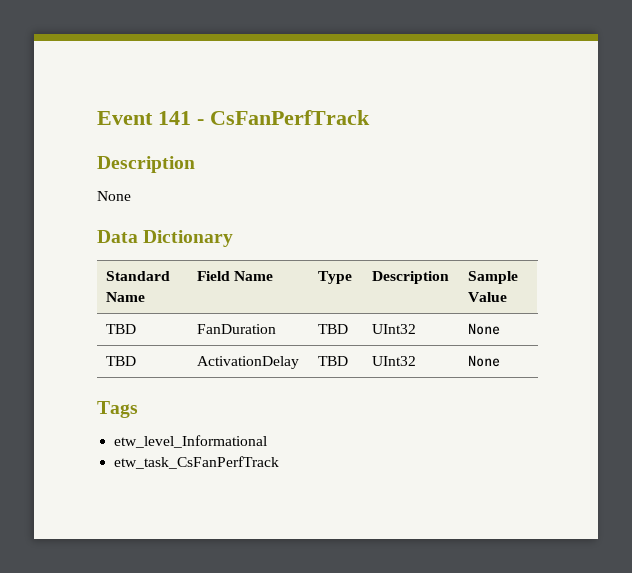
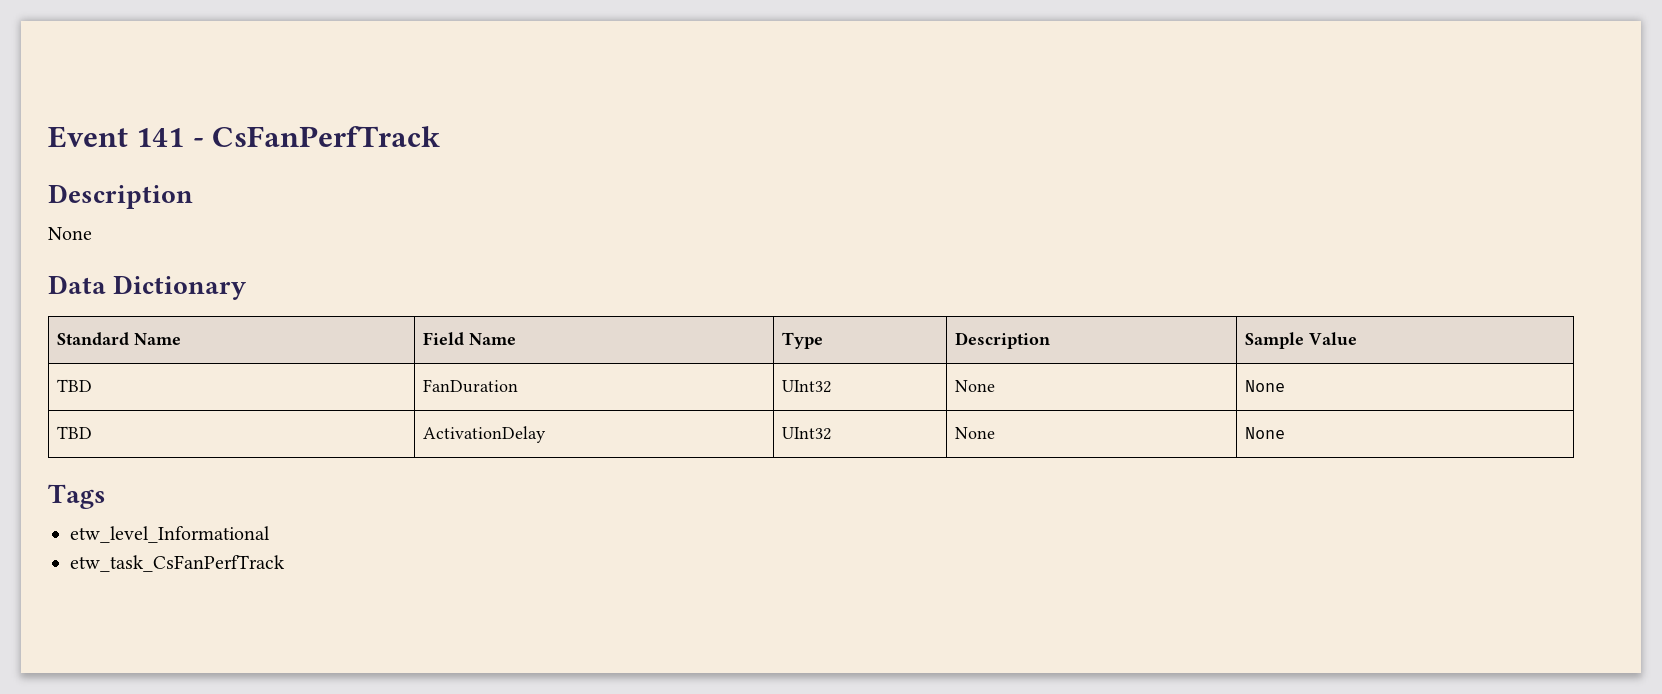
[318,324,349,334] [372,324,417,334] TBD | UInt32 -> [782,380,832,393] [955,380,996,392] UInt32 | None
[318,356,349,366] [372,356,417,366] TBD | UInt32 -> [782,427,832,440] [955,427,996,439] UInt32 | None

